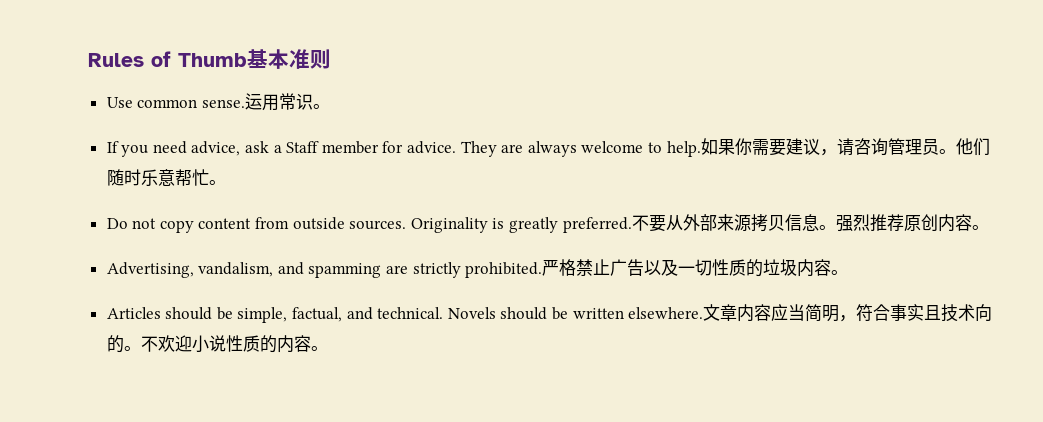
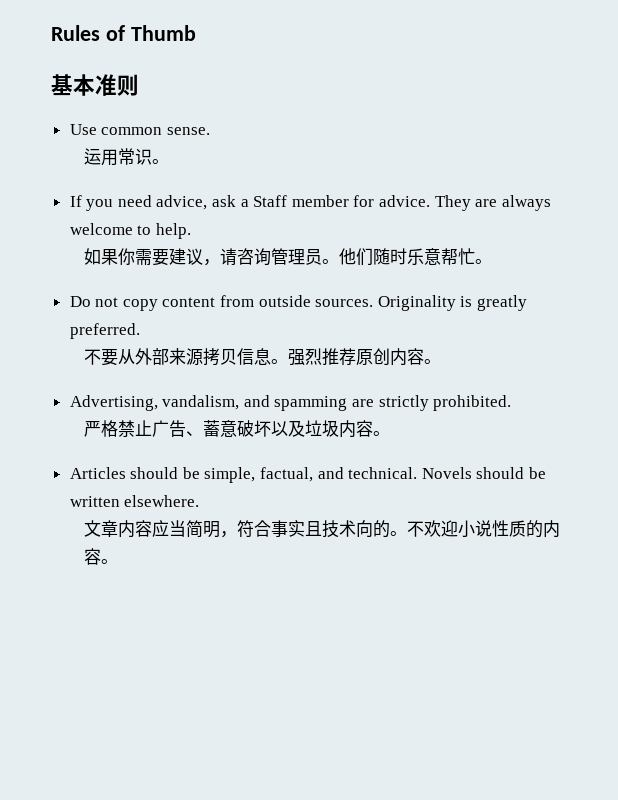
(247, 60) none -> (196, 33) //
(245, 103) none -> (210, 131) //
(701, 149) none -> (191, 231) //
(632, 225) none -> (140, 331) //
(543, 270) none -> (512, 403) //
[644,259,764,277] 以及一切性质的 -> [185,420,305,437] 、蓄意破坏以及
(704, 313) none -> (200, 501) //

